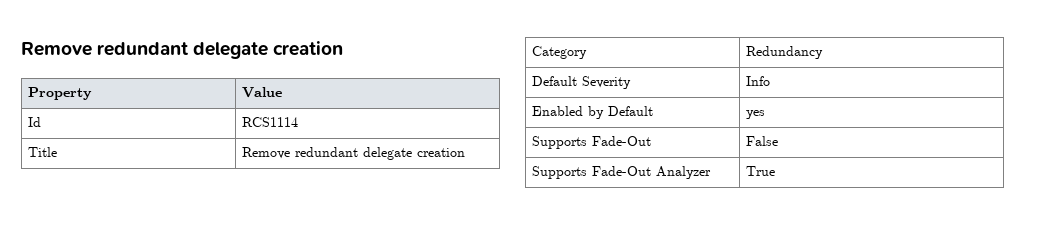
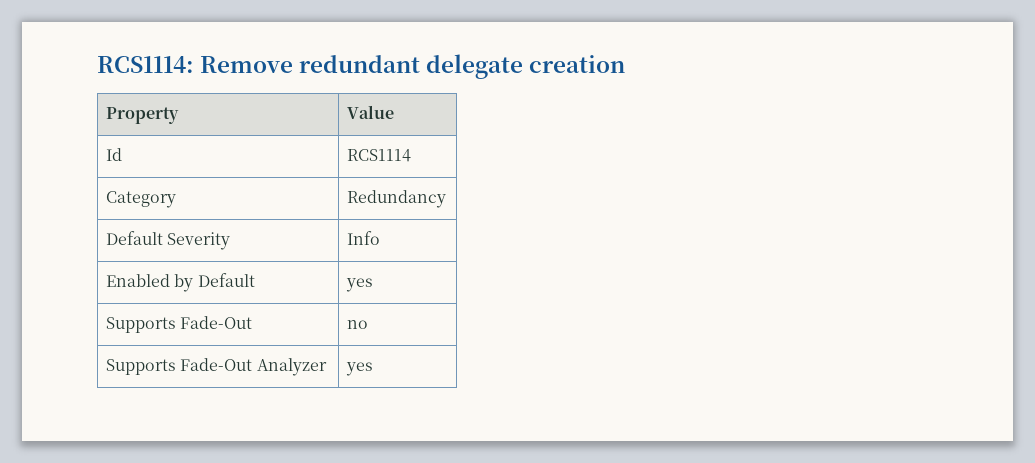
(21, 49) none -> [97,56,194,73] RCS1114:
[27,147,57,157] [241,147,465,160] // Title | Remove redundant delegate creation -> (412, 155) none
[745,136,778,146] False -> [347,320,369,329] no
[745,166,775,176] True -> [346,362,374,376] yes

